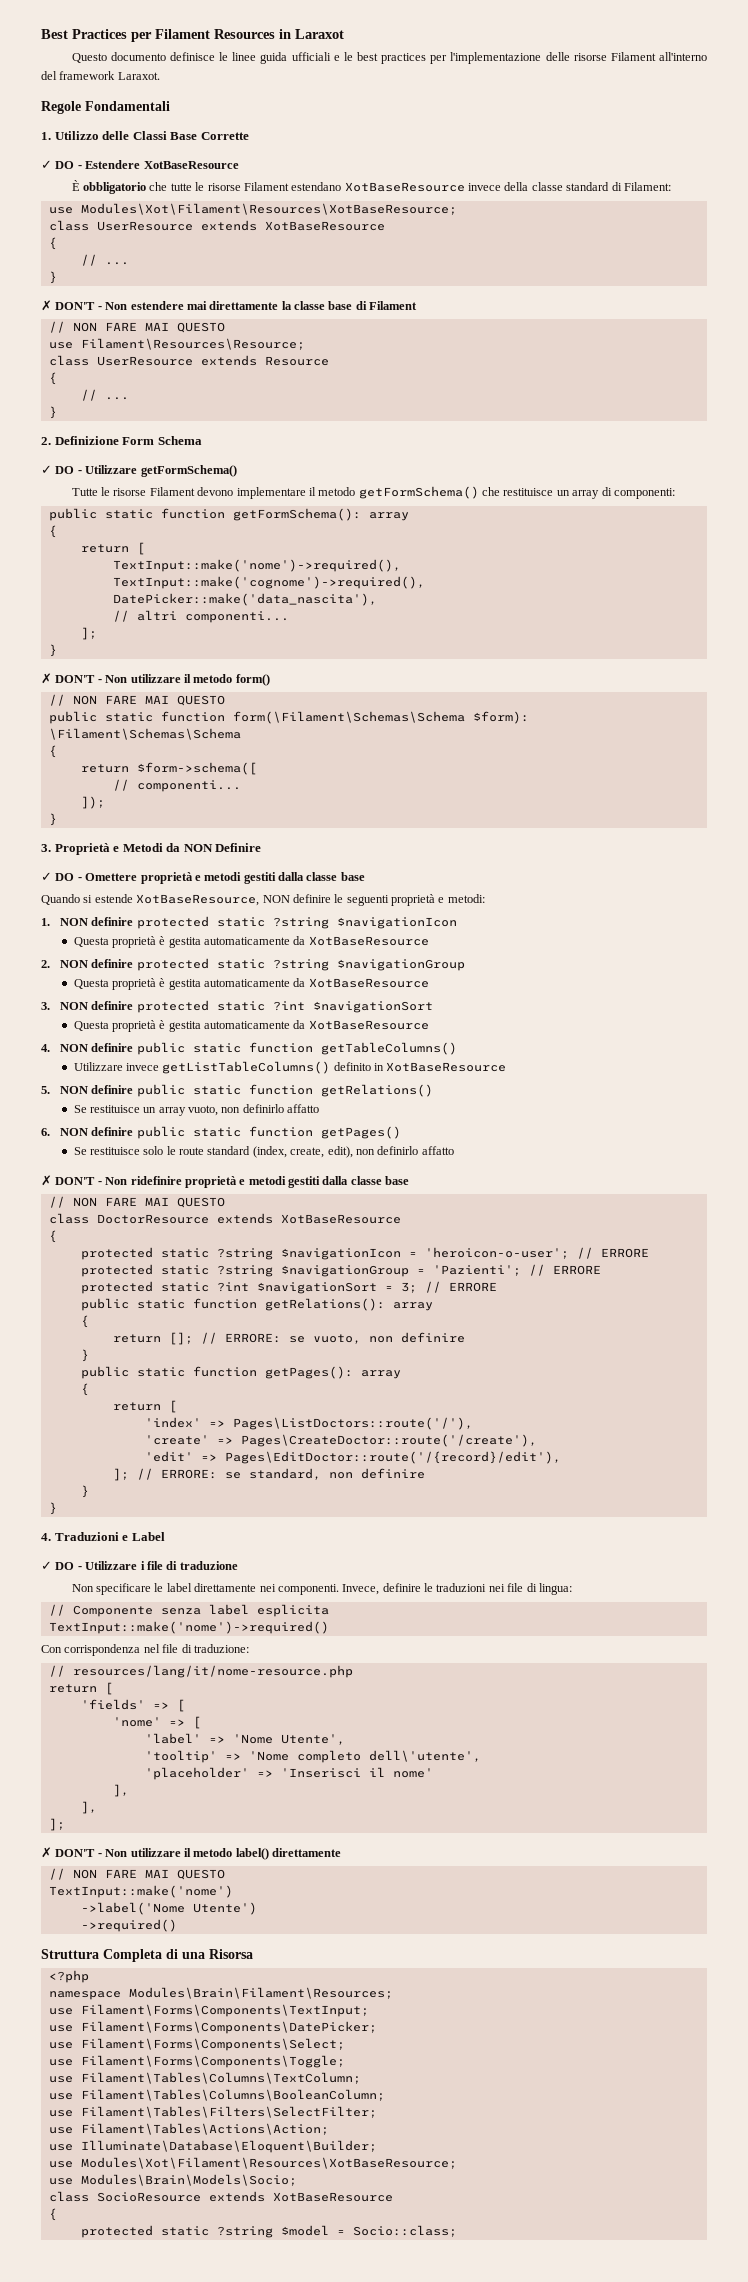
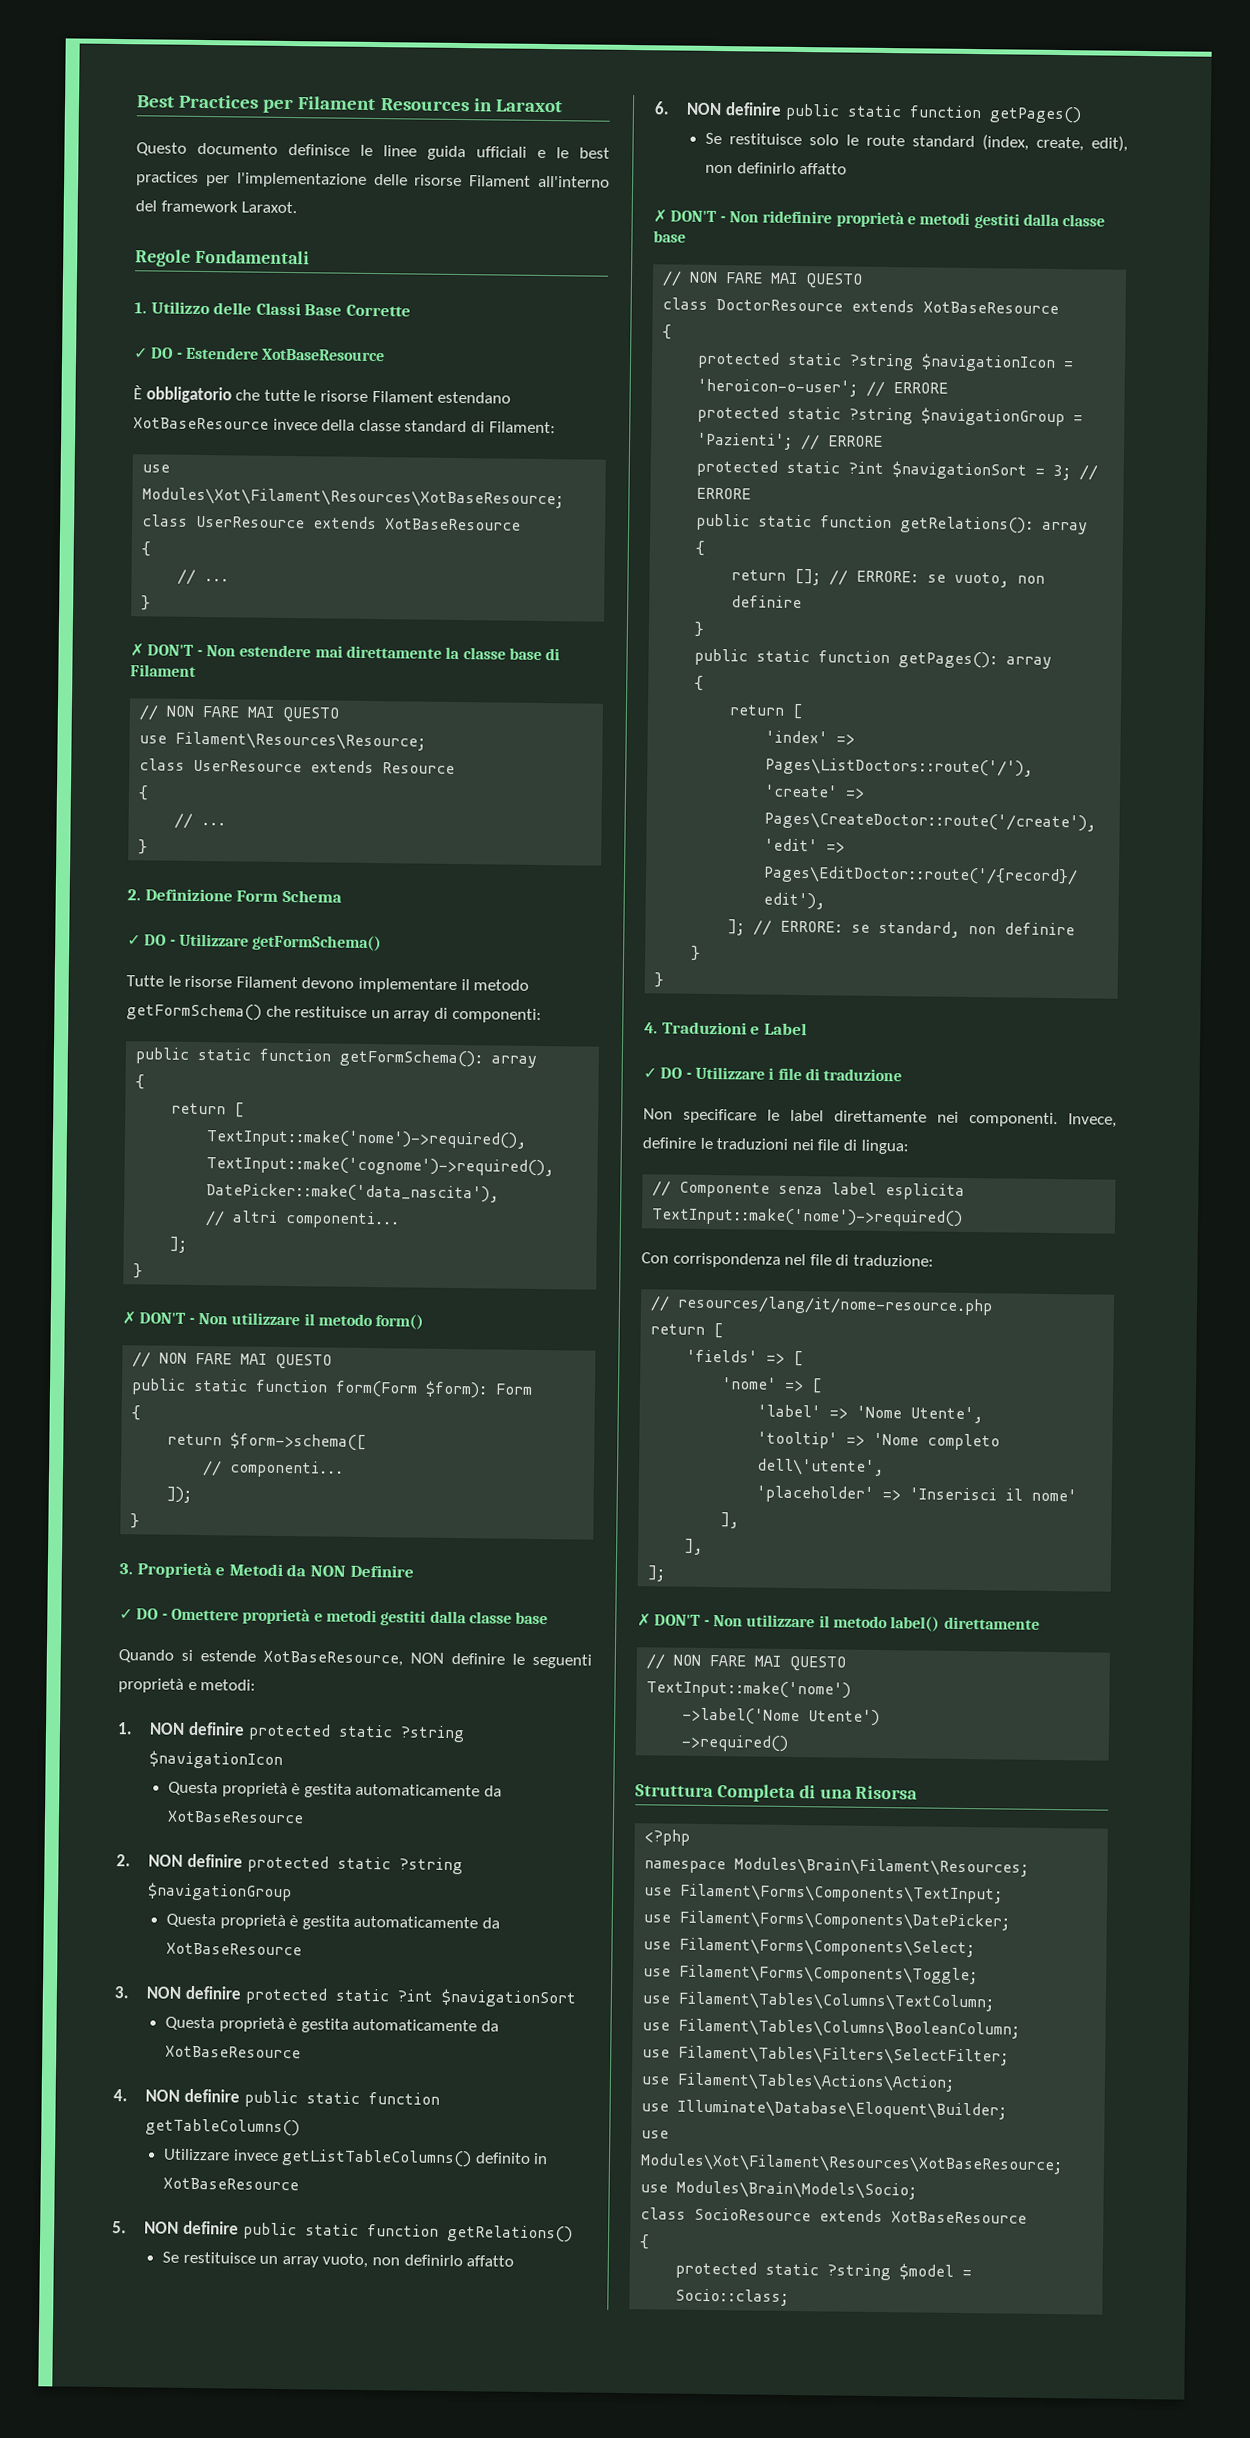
[232,711,529,724] [48,728,241,740] form(\Filament\Schemas\Schema $form): \Filament\Schemas\Schema -> [335,1380,534,1399] form(Form $form): Form

